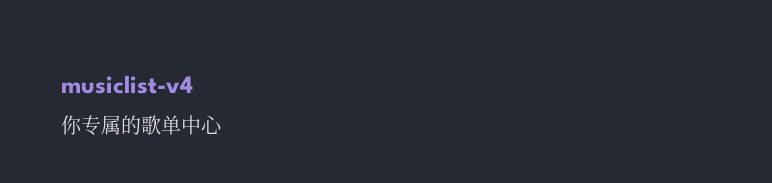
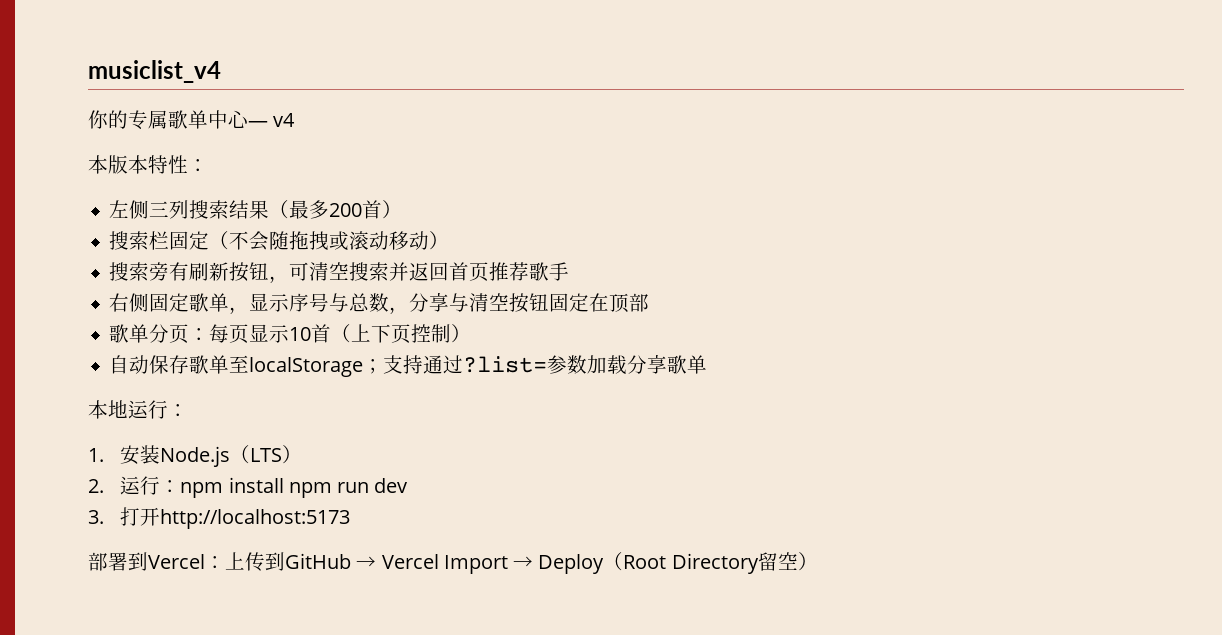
[61,75,193,94] musiclist-v4 -> [88,60,221,83] musiclist_v4
[81,115,141,136] 专属的 -> [108,110,168,130] 的专属
(223, 124) none -> [248,113,296,127] [88,155,208,174] [109,200,403,219] [109,231,450,251] [109,262,570,283] [109,293,650,314] [109,324,472,344] [109,355,708,377] [88,400,188,419] [88,445,303,467] [88,476,409,498] [88,507,351,529] [88,552,818,574] — v4 // 本版本特性： // 左侧三列搜索结果（最多200首） // 搜索栏固定（不会随拖拽或滚动移动） // 搜索旁有刷新按钮，可清空搜索并返回首页推荐歌手 // 右侧固定歌单，显示序号与总数，分享与清空按钮固定在顶部 // 歌单分页：每页显示10首（上下页控制） // 自动保存歌单至localStorage；支持通过?list=参数加载分享歌单 // 本地运行： // 1.安装Node.js（LTS） // 2.运行：npm install npm run dev // 3.打开http://localhost:5173 // 部署到Vercel：上传到GitHub → Vercel Import → Deploy（Root Directory留空）

